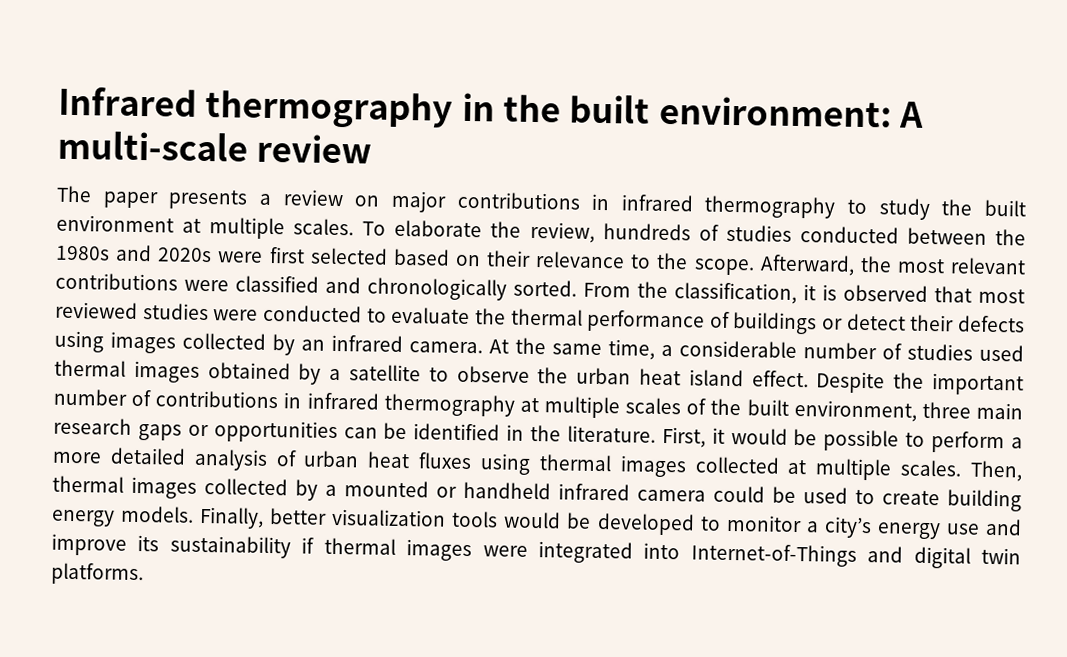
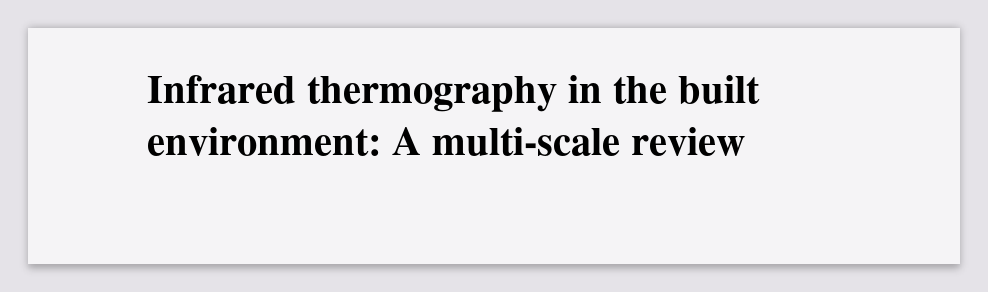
[56,185,1027,221] [56,214,1027,246] [55,244,1026,276] [55,272,1025,304] [55,301,1025,335] [54,330,1024,362] [54,359,1024,396] [53,388,1023,422] [53,417,1023,454] [52,447,1024,482] [52,475,1022,512] [51,505,1023,540] [51,533,1021,569] [51,562,144,586] // The paper presents a review on major contributions in infrared thermography to study the built environment at multiple scales. To elaborate the review, hundreds of studies conducted between the 1980s and 2020s were first selected based on their relevance to the scope. Afterward, the most relevant contributions were classified and chronologically sorted. From the classification, it is observed that most reviewed studies were conducted to evaluate the thermal performance of buildings or detect their defects using images collected by an infrared camera. At the same time, a considerable number of studies used thermal images obtained by a satellite to observe the urban heat island effect. Despite the important number of contributions in infrared thermography at multiple scales of the built environment, three main research gaps or opportunities can be identified in the literature. First, it would be possible to perform a more detailed analysis of urban heat fluxes using thermal images collected at multiple scales. Then, thermal images collected by a mounted or handheld infrared camera could be used to create building energy models. Finally, better visualization tools would be developed to monitor a city’s energy use and improve its sustainability if thermal images were integrated into Internet-of-Things and digital twin platforms. -> (745, 141) none

